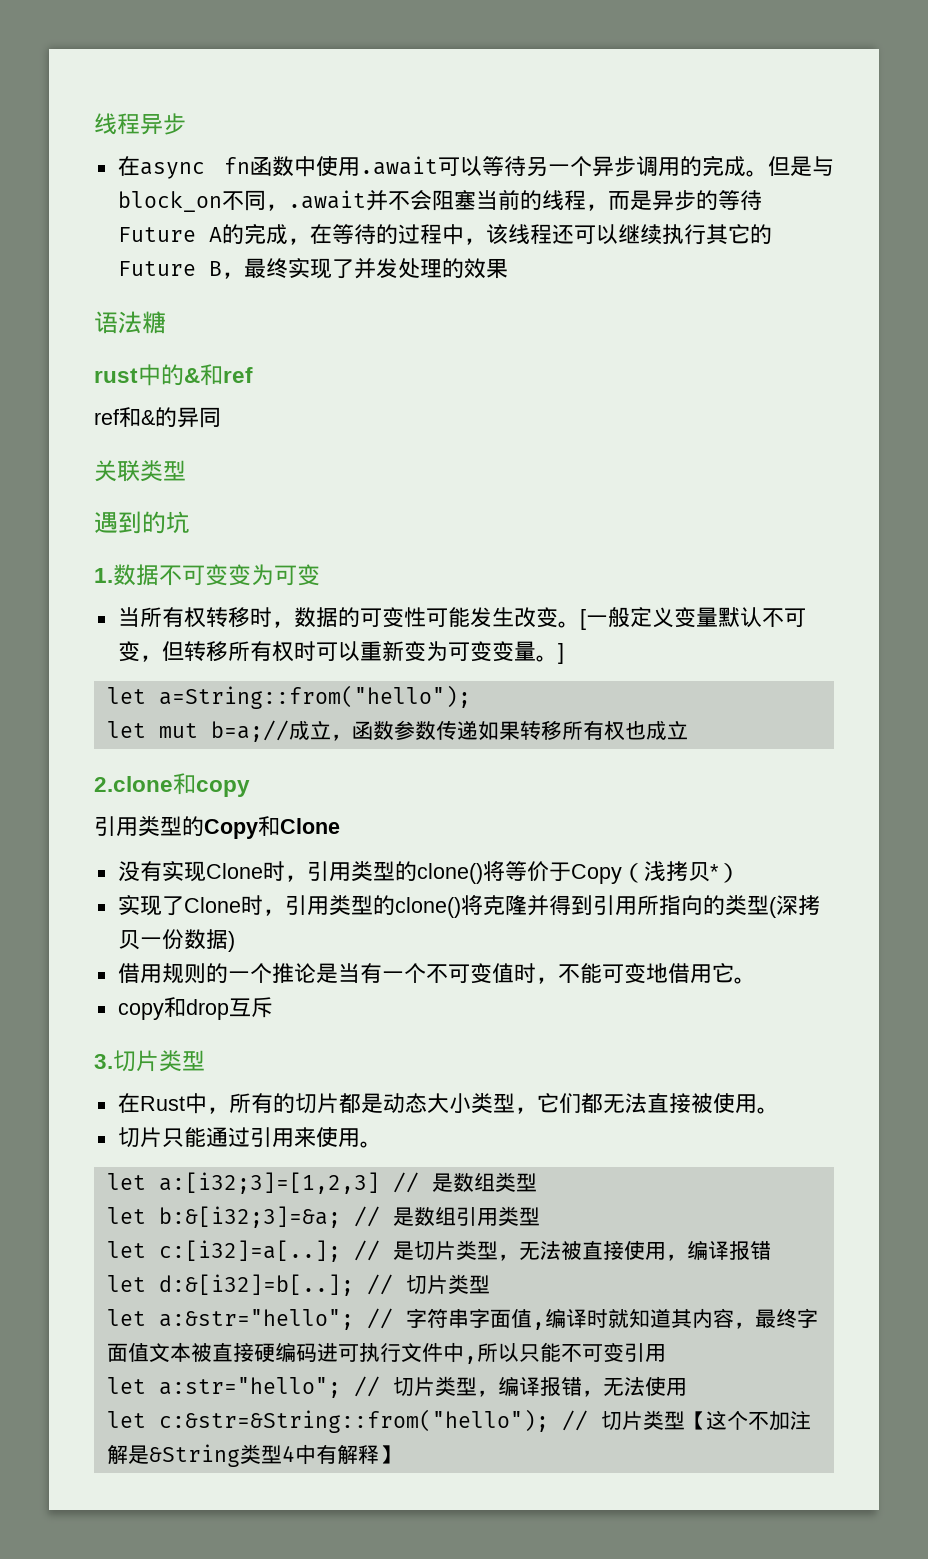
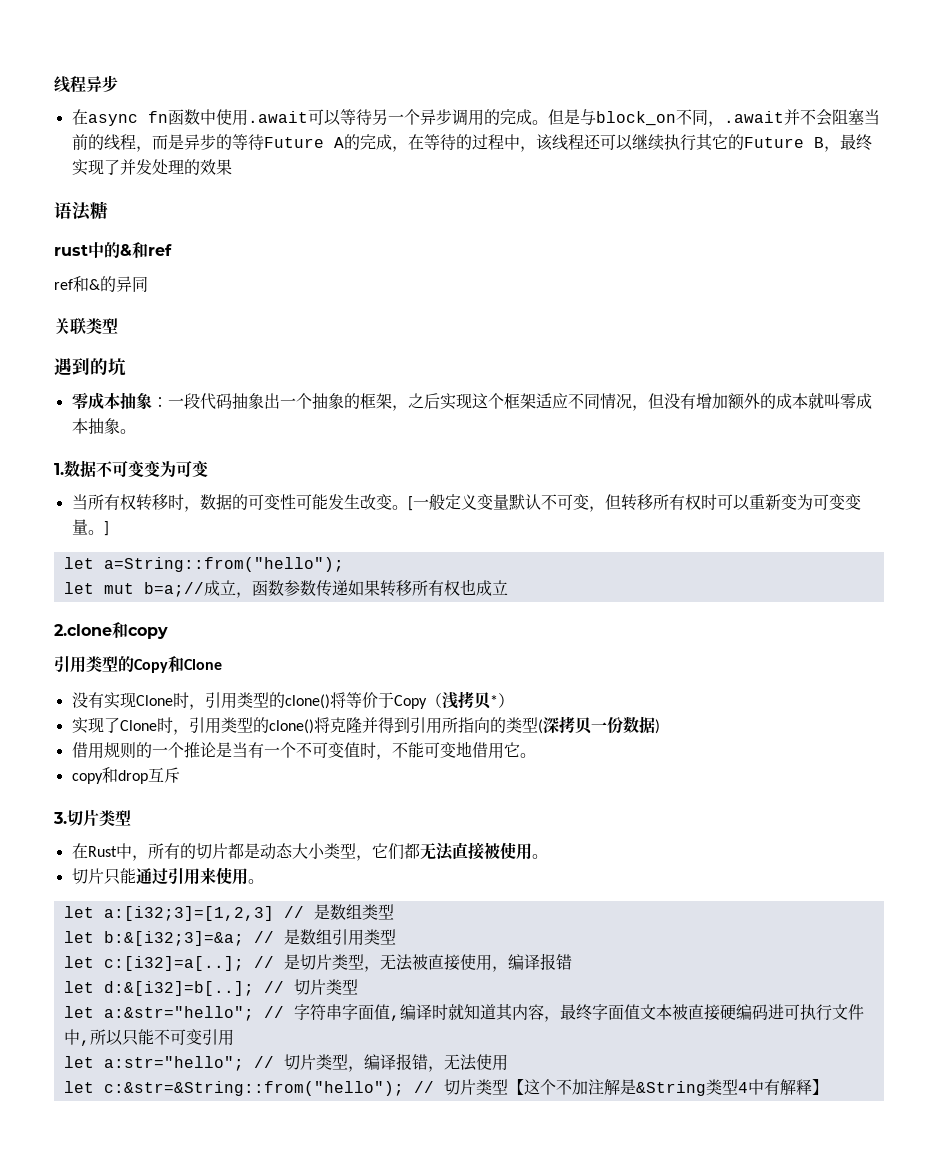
(190, 522) none -> [71,392,872,411] [71,418,136,434] // 零成本抽象：一段代码抽象出一个抽象的框架，之后实现这个框架适应不同情况，但没有增加额外的成本就叫零成本抽象。

